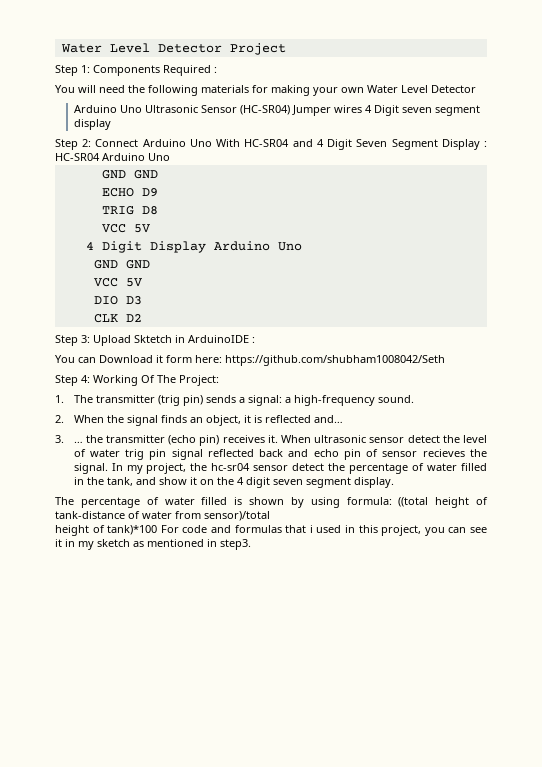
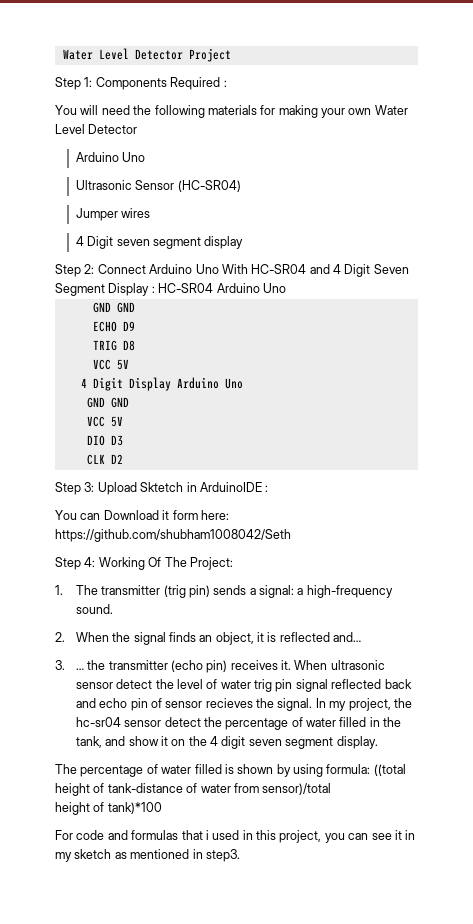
(142, 109) none -> (146, 157) //
(290, 110) none -> (241, 186) //
(362, 109) none -> (151, 213) //
(158, 530) none -> (162, 808) //

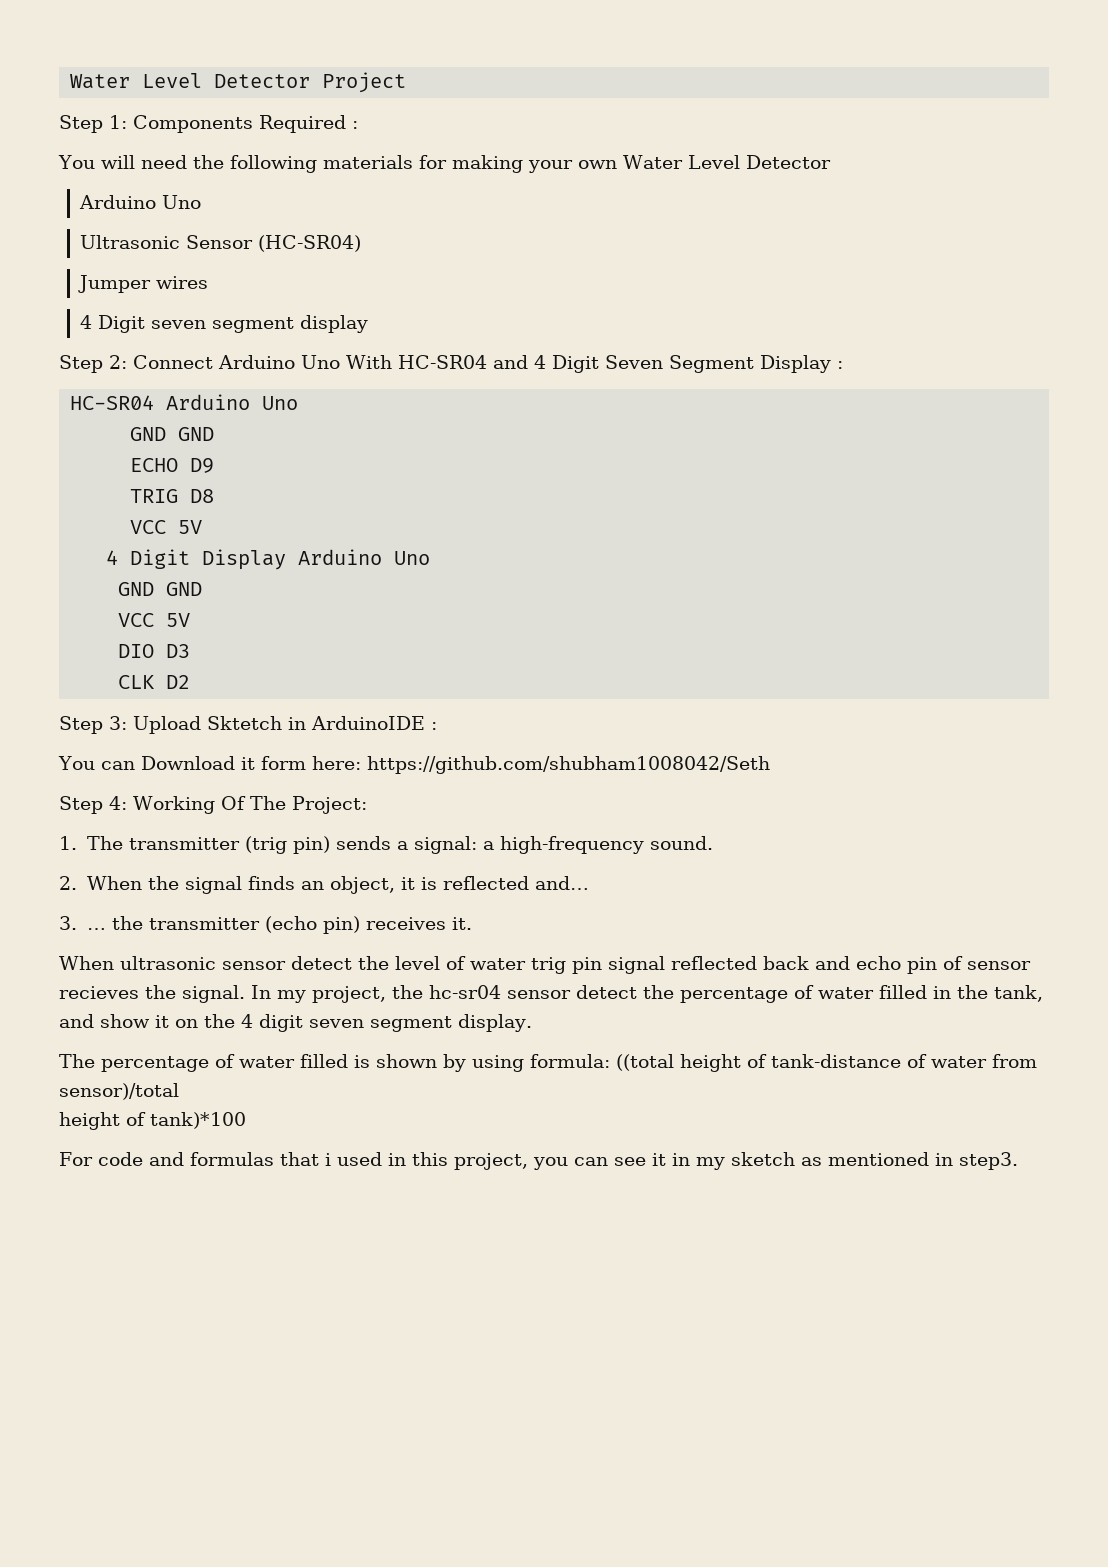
(155, 289) none -> (843, 365) //
(292, 665) none -> (472, 923) //

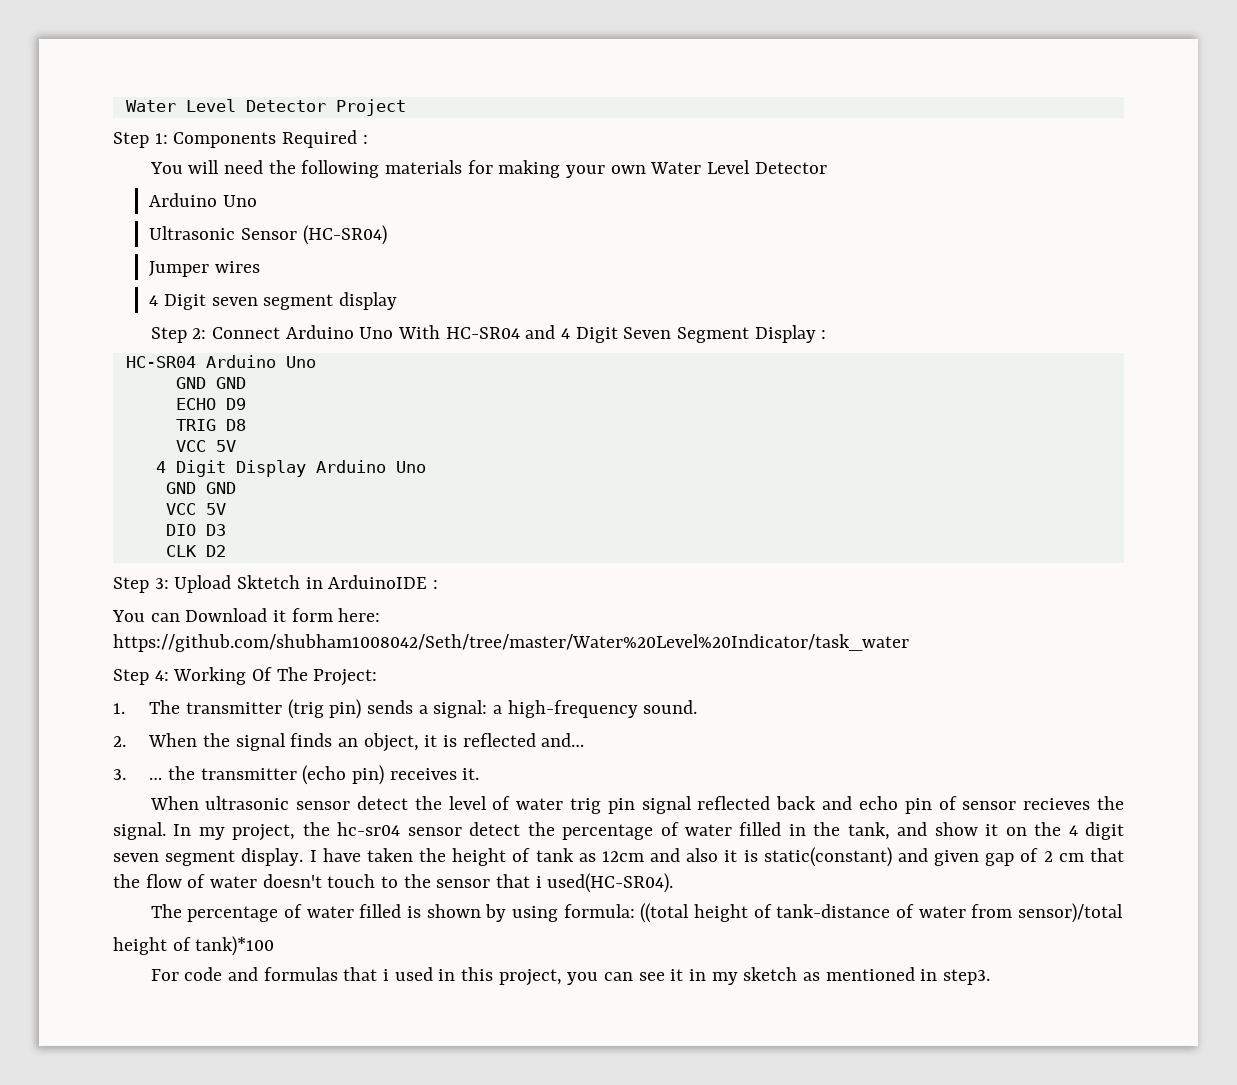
[366,756,770,774] https://github.com/shubham1008042/Seth -> [113,634,909,652] https://github.com/shubham1008042/Seth/tree/master/Water%20Level%20Indicator/task_water
(532, 1023) none -> [309,847,1124,867] [113,873,674,893] I have taken the height of tank as 12cm and also it is static(constant) and given gap of 2 cm that the flow of water doesn't touch to the sensor that i used(HC-SR04).

